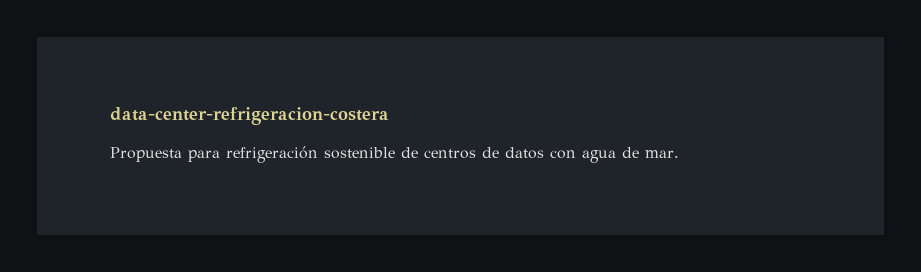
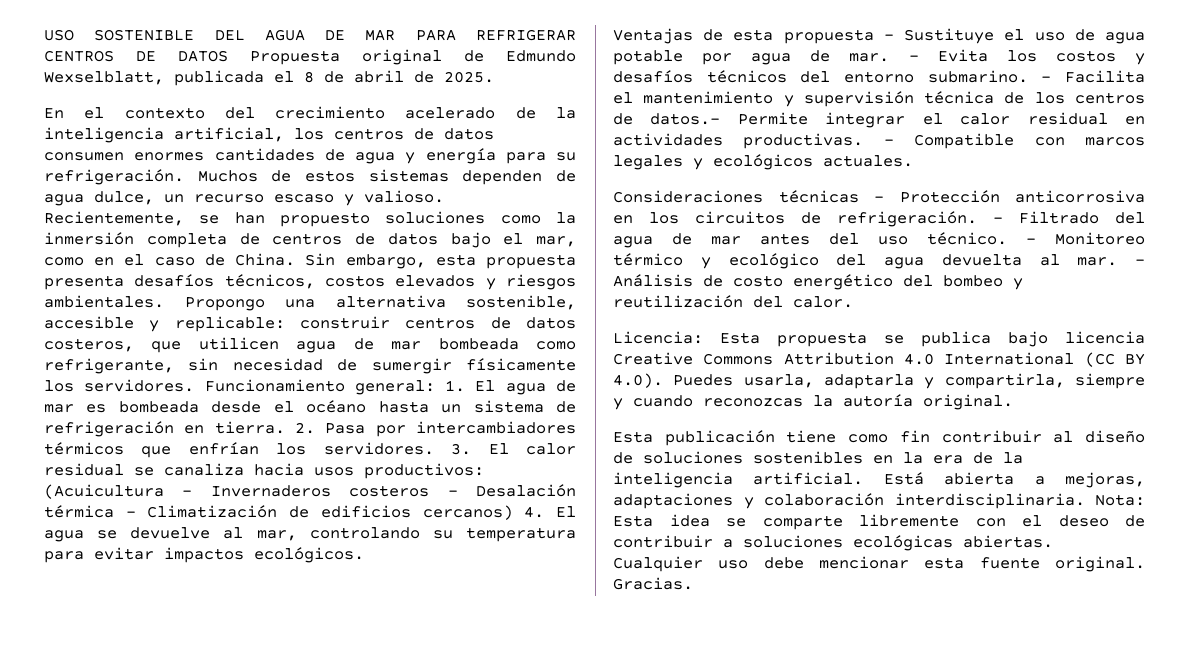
[110,107,389,125] [110,146,679,163] data-center-refrigeracion-costera // Propuesta para refrigeración sostenible de centros de datos con agua de mar. -> [44,29,576,41] [44,49,576,65] [44,70,494,86] [44,106,576,119] [44,127,494,143] [44,148,576,164] [44,169,576,185] [44,190,444,206] [44,211,576,227] [44,232,576,248] [44,253,576,269] [44,274,576,290] [44,295,576,311] [44,316,576,332] [44,337,577,353] [44,358,576,374] [44,379,576,395] [44,400,576,413] [44,421,576,437] [44,442,576,458] [44,463,484,479] [44,484,576,499] [44,505,576,520] [44,527,576,542] [44,547,364,563] [613,28,1145,44] [613,49,1145,65] [613,70,1145,83] [613,91,1145,107] [613,112,1145,128] [613,133,1145,149] [613,154,913,170] [613,190,1145,203] [613,211,1145,227] [613,232,1145,248] [613,253,1145,269] [613,274,1023,290] [613,295,853,308] [613,331,1145,347] [613,352,1145,367] [613,373,1145,389] [613,394,1013,410] [613,430,1145,446] [613,451,1023,464] [613,472,1145,488] [613,493,1145,509] [613,514,1145,530] [613,535,1053,551] [613,556,1145,572] [613,577,693,590] USO SOSTENIBLE DEL AGUA DE MAR PARA REFRIGERAR CENTROS DE DATOS Propuesta original de Edmundo Wexselblatt, publicada el 8 de abril de 2025. // En el contexto del crecimiento acelerado de la inteligencia artificial, los centros de datos consumen enormes cantidades de agua y energía para su refrigeración. Muchos de estos sistemas dependen de agua dulce, un recurso escaso y valioso. Recientemente, se han propuesto soluciones como la inmersión completa de centros de datos bajo el mar, como en el caso de China. Sin embargo, esta propuesta presenta desafíos técnicos, costos elevados y riesgos ambientales. Propongo una alternativa sostenible, accesible y replicable: construir centros de datos costeros, que utilicen agua de mar bombeada como refrigerante, sin necesidad de sumergir físicamente los servidores. Funcionamiento general: 1. El agua de mar es bombeada desde el océano hasta un sistema de refrigeración en tierra. 2. Pasa por intercambiadores térmicos que enfrían los servidores. 3. El calor residual se canaliza hacia usos productivos: (Acuicultura - Invernaderos costeros - Desalación térmica - Climatización de edificios cercanos) 4. El agua se devuelve al mar, controlando su temperatura para evitar impactos ecológicos. // Ventajas de esta propuesta - Sustituye el uso de agua potable por agua de mar. - Evita los costos y desafíos técnicos del entorno submarino. - Facilita el mantenimiento y supervisión técnica de los centros de datos.- Permite integrar el calor residual en actividades productivas. - Compatible con marcos legales y ecológicos actuales. // Consideraciones técnicas - Protección anticorrosiva en los circuitos de refrigeración. - Filtrado del agua de mar antes del uso técnico. - Monitoreo térmico y ecológico del agua devuelta al mar. - Análisis de costo energético del bombeo y reutilización del calor. // Licencia: Esta propuesta se publica bajo licencia Creative Commons Attribution 4.0 International (CC BY 4.0). Puedes usarla, adaptarla y compartirla, siempre y cuando reconozcas la autoría original. // Esta publicación tiene como fin contribuir al diseño de soluciones sostenibles en la era de la inteligencia artificial. Está abierta a mejoras, adaptaciones y colaboración interdisciplinaria. Nota: Esta idea se comparte libremente con el deseo de contribuir a soluciones ecológicas abiertas. Cualquier uso debe mencionar esta fuente original. Gracias.

